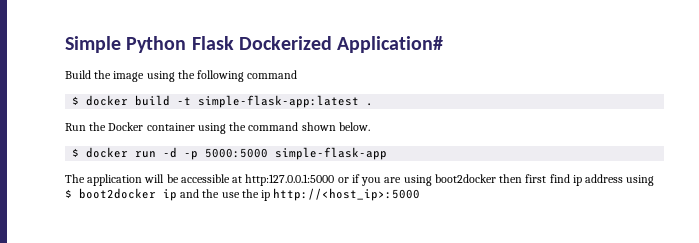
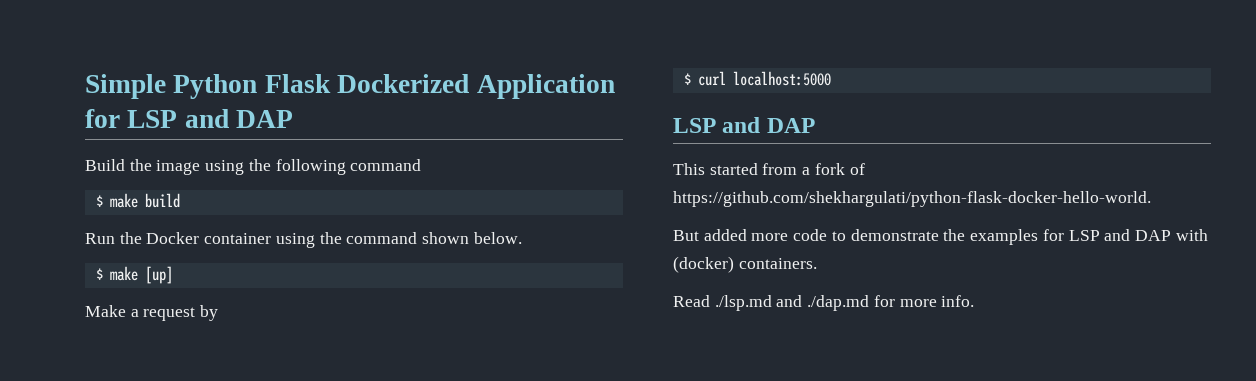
[337,36,444,53] Application# -> [476,74,615,99] [85,109,294,128] Application for LSP and DAP
[86,95,129,106] docker -> [109,193,138,208] make
[177,95,374,108] -t simple-flask-app:latest . -> (180, 200) none
[86,147,388,160] [65,174,655,186] [65,188,421,201] docker run -d -p 5000:5000 simple-flask-app // The application will be accessible at http:127.0.0.1:5000 or if you are using boot2docker then first find ip address using $ boot2docker ip and the use the ip http://<host_ip>:5000 -> [109,266,173,284] [85,305,219,321] [683,71,831,86] [673,117,815,133] [673,163,865,175] [673,191,1151,207] [673,229,1208,245] [673,256,817,273] [673,295,975,311] make [up] // Make a request by // $ curl localhost:5000 // LSP and DAP // This started from a fork of https://github.com/shekhargulati/python-flask-docker-hello-world. // But added more code to demonstrate the examples for LSP and DAP with (docker) containers. // Read ./lsp.md and ./dap.md for more info.

